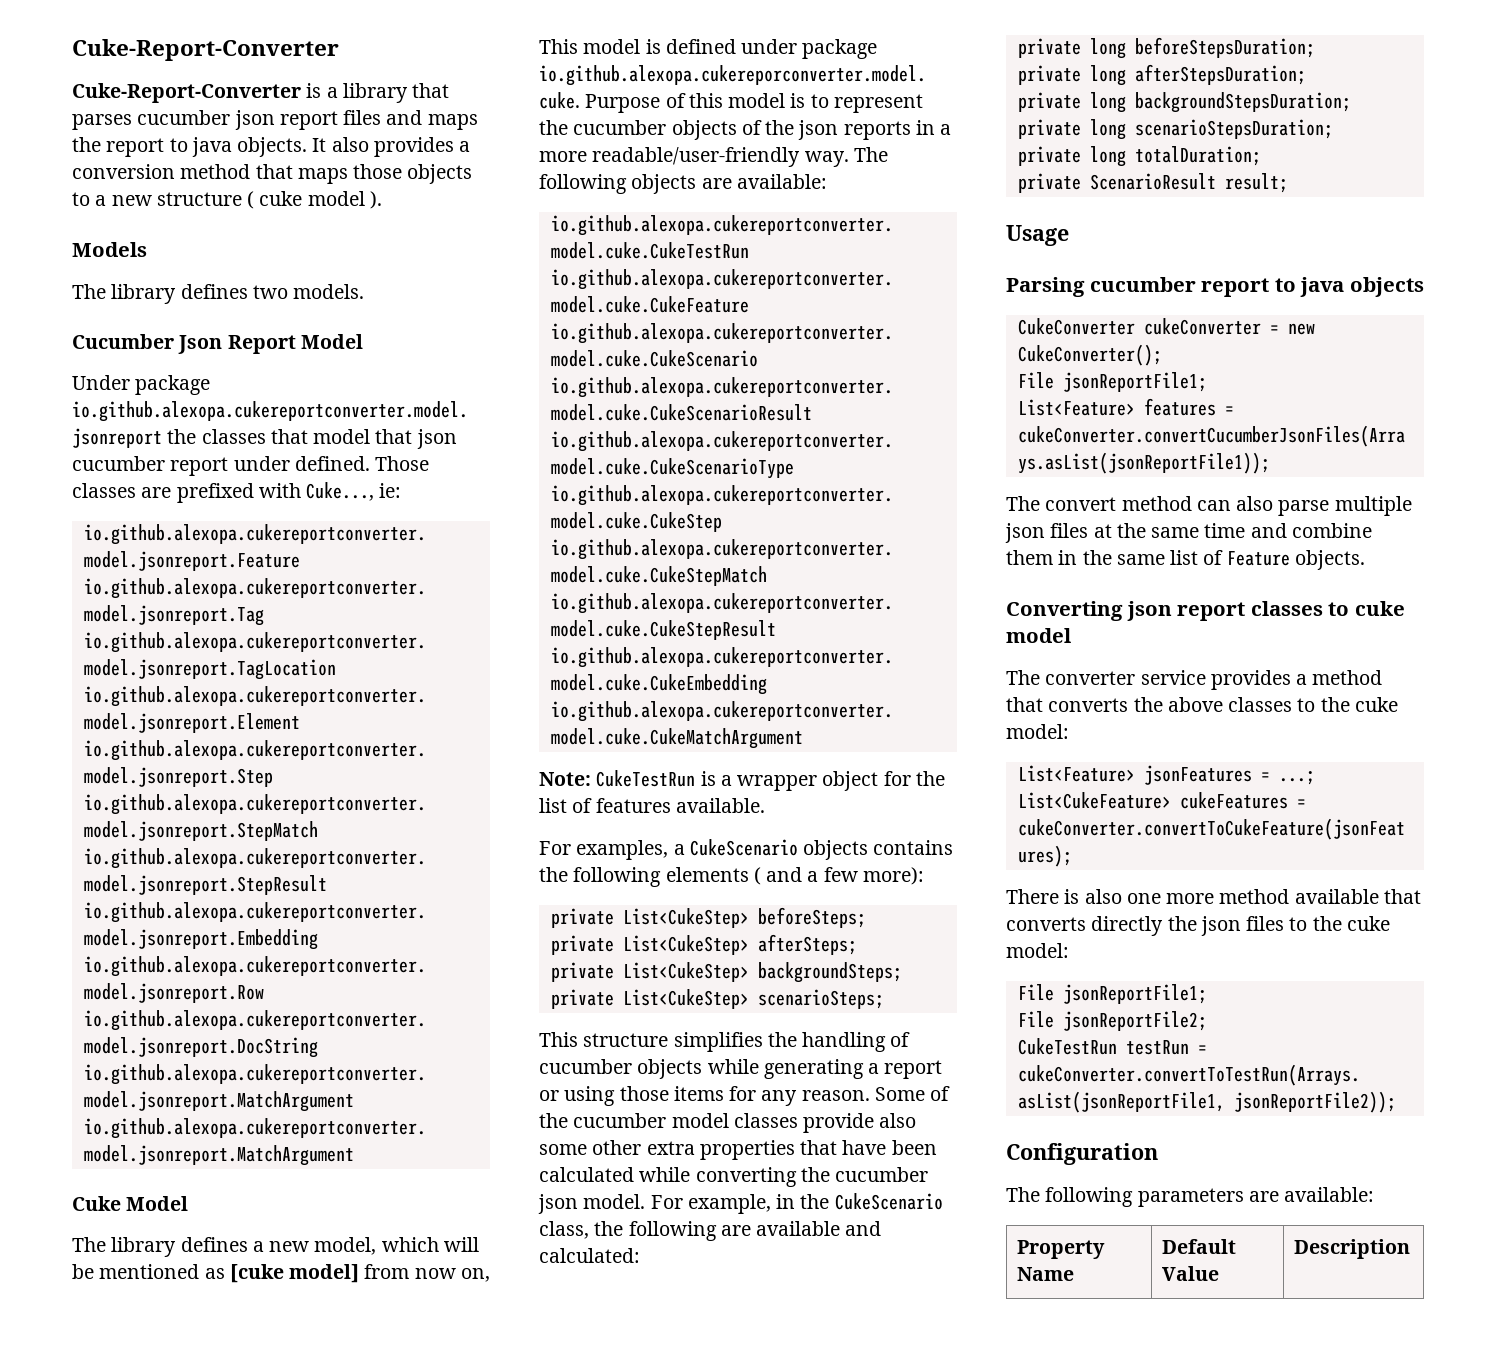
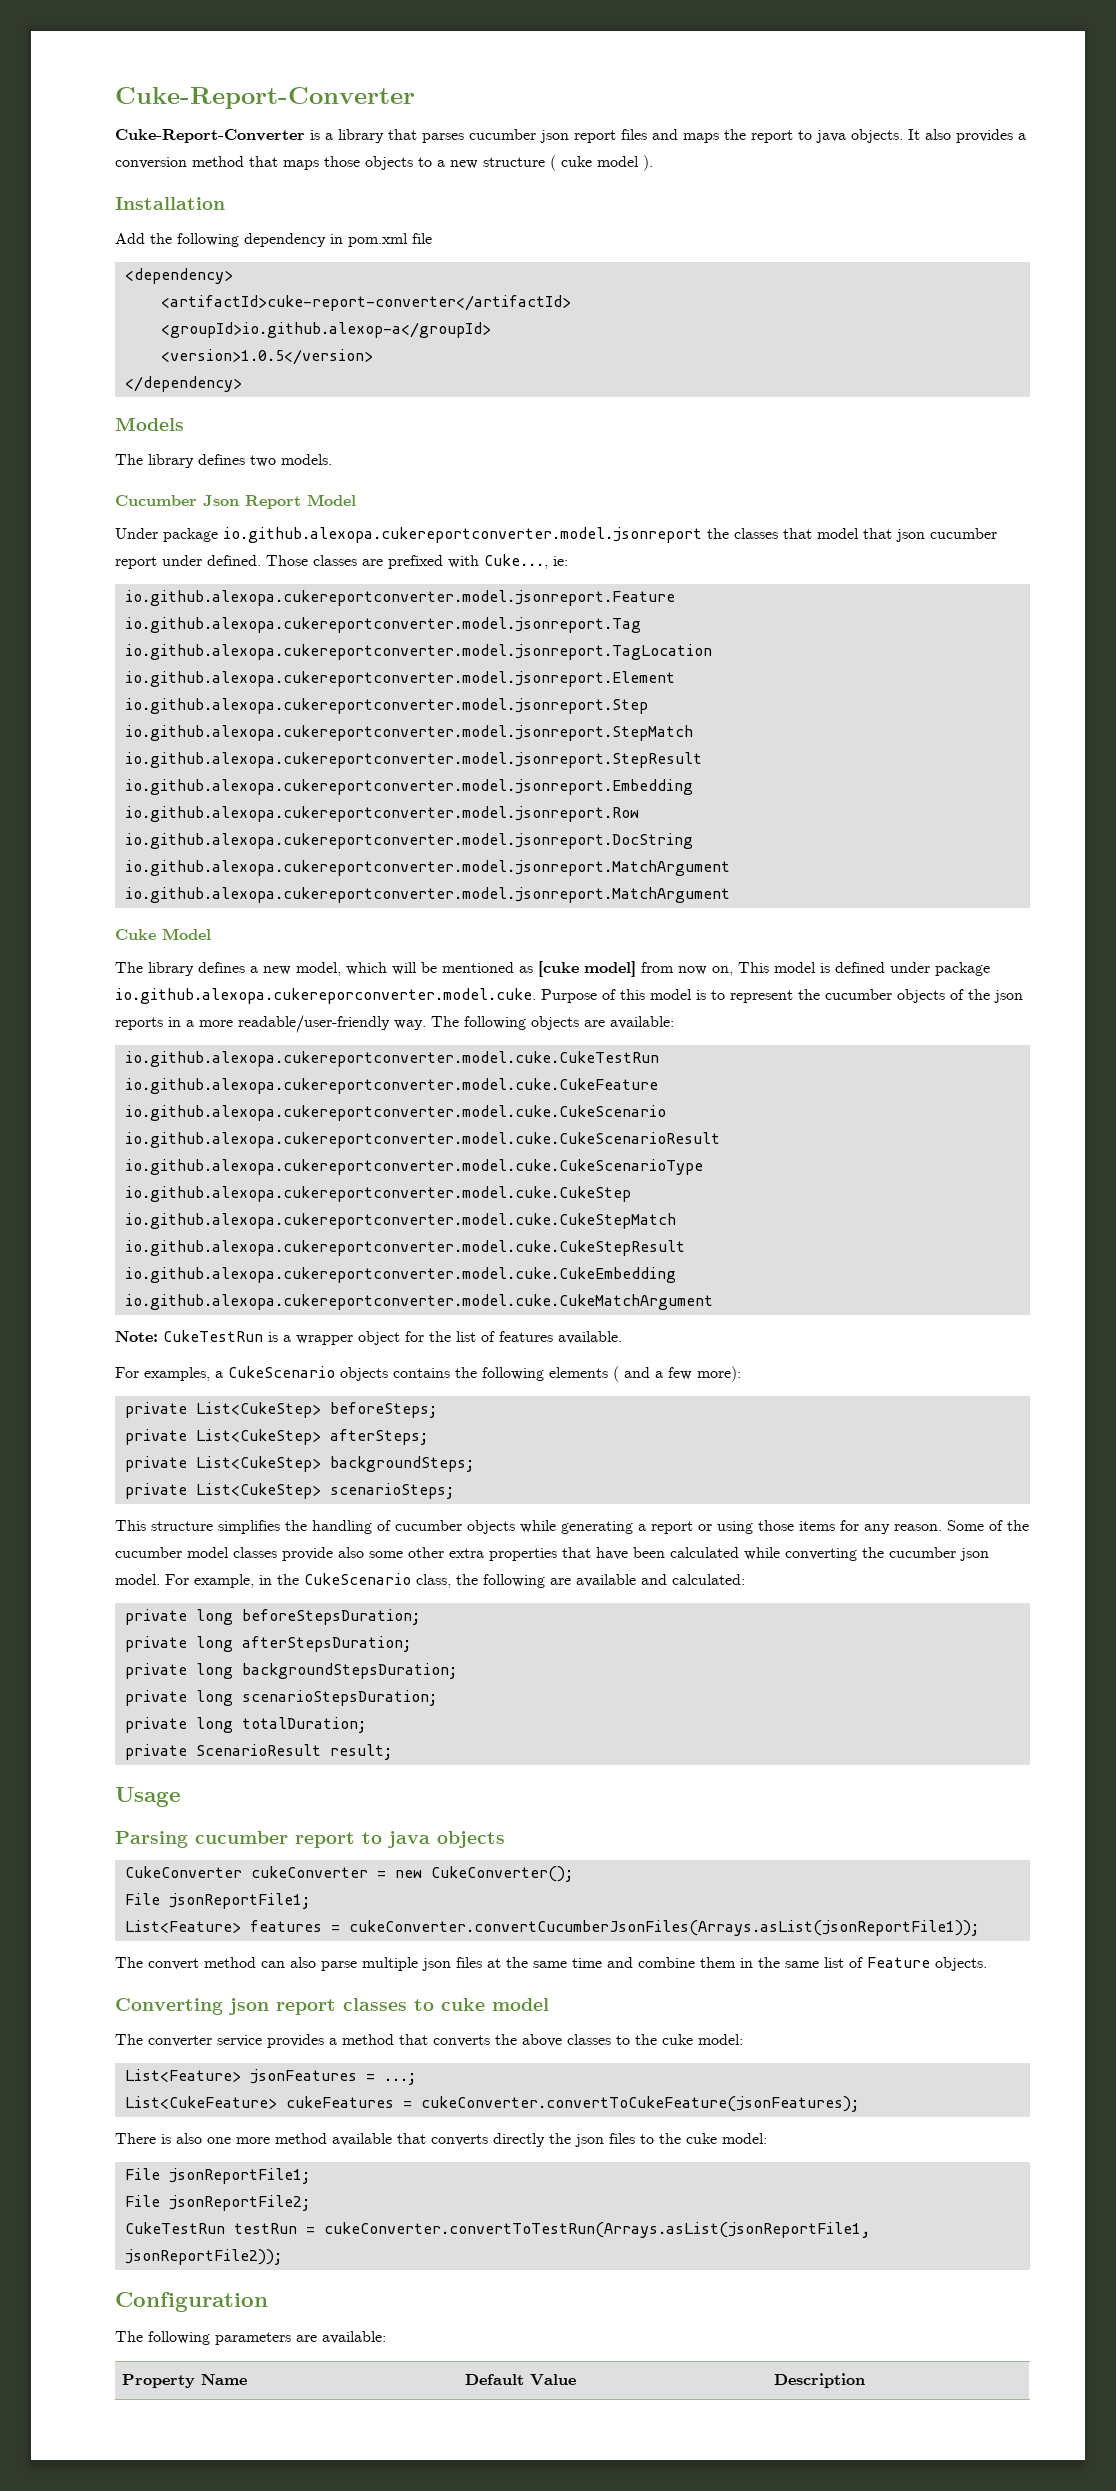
(382, 200) none -> [115,197,225,210] [115,233,432,247] [124,268,233,284] [160,295,571,311] [160,322,491,338] [160,349,373,365] [124,376,242,392] // Installation // Add the following dependency in pom.xml file // <dependency> // <artifactId>cuke-report-converter</artifactId> // <groupId>io.github.alexop-a</groupId> // <version>1.0.5</version> // </dependency>

